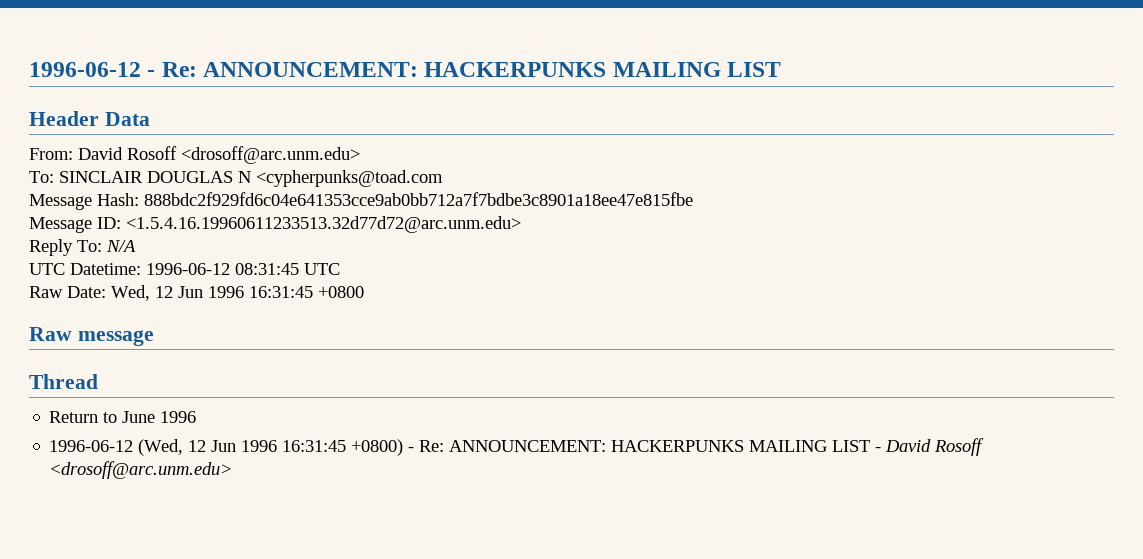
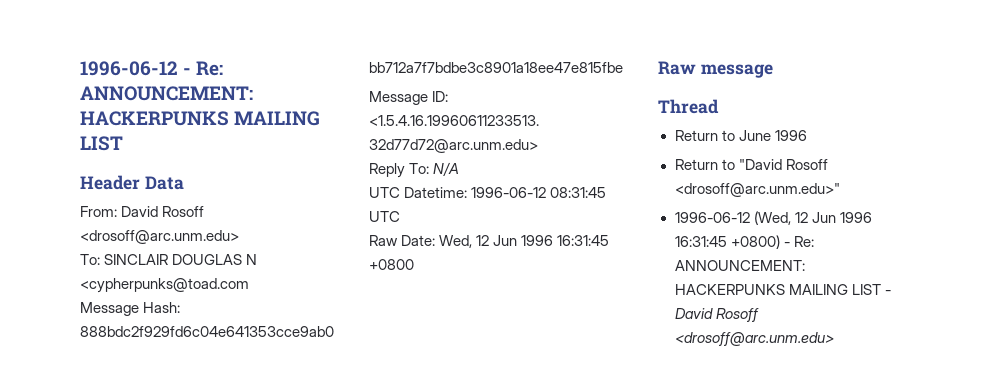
(197, 417) none -> [674,159,828,170] [674,183,840,197] // Return to "David Rosoff <drosoff@arc.unm.edu>"

